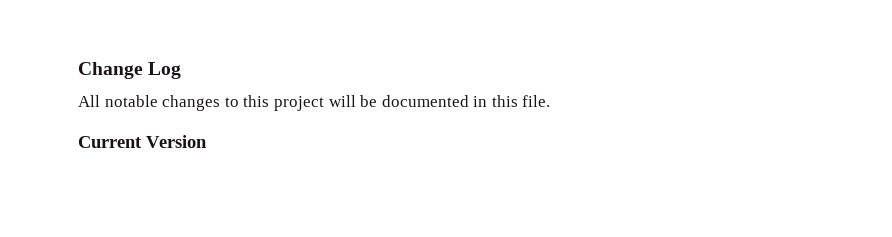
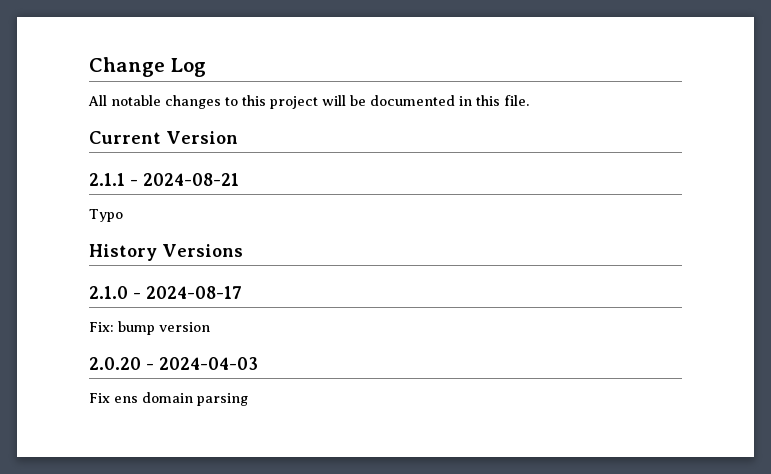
(207, 141) none -> [89,173,239,186] [89,209,123,222] [89,244,243,261] [89,286,242,299] [89,321,210,335] [89,357,258,370] [89,392,248,406] // 2.1.1 - 2024-08-21 // Typo // History Versions // 2.1.0 - 2024-08-17 // Fix: bump version // 2.0.20 - 2024-04-03 // Fix ens domain parsing

